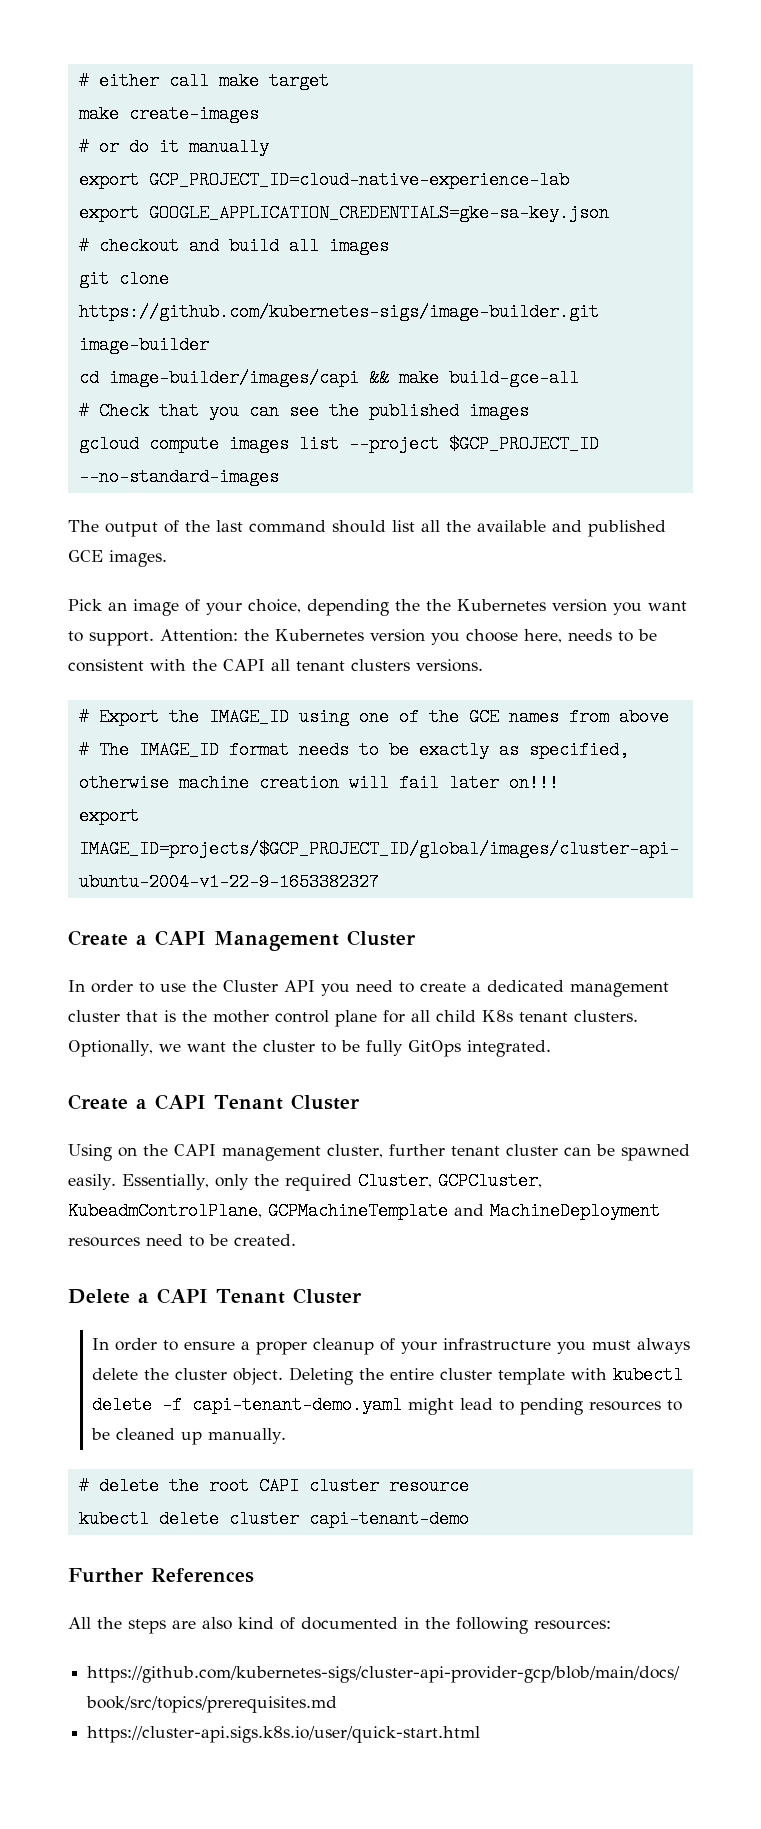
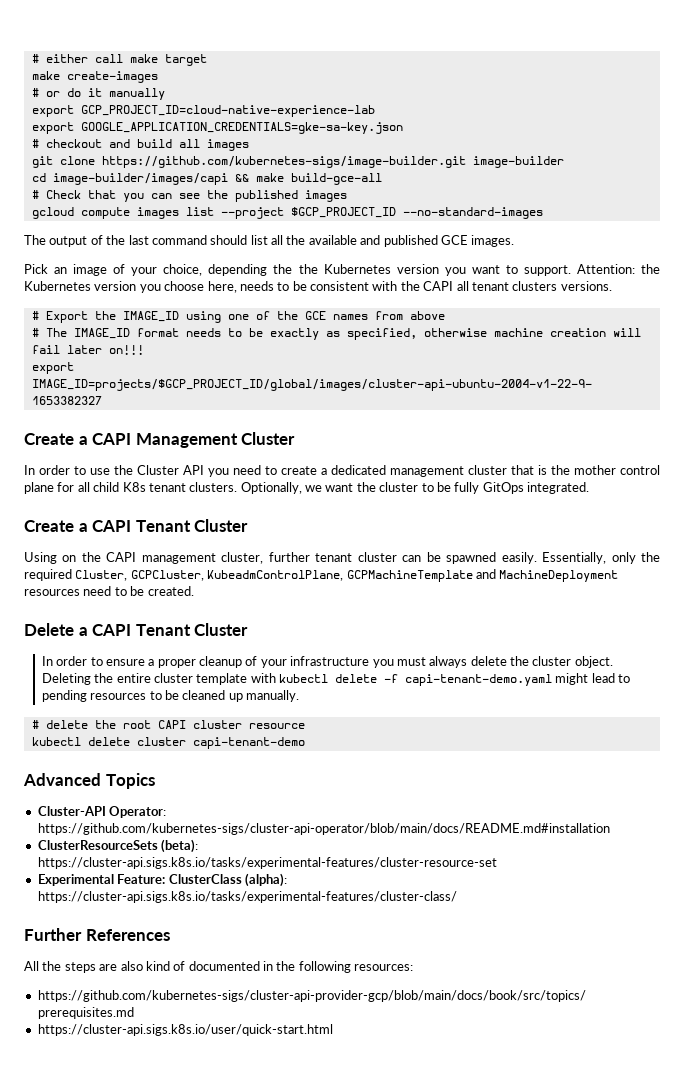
(469, 1519) none -> [23,773,155,789] [37,806,167,818] [37,823,610,835] [37,839,199,853] [37,857,497,869] [37,873,287,887] [37,891,457,903] // Advanced Topics // Cluster-API Operator: https://github.com/kubernetes-sigs/cluster-api-operator/blob/main/docs/README.md#installation // ClusterResourceSets (beta): https://cluster-api.sigs.k8s.io/tasks/experimental-features/cluster-resource-set // Experimental Feature: ClusterClass (alpha): https://cluster-api.sigs.k8s.io/tasks/experimental-features/cluster-class/

